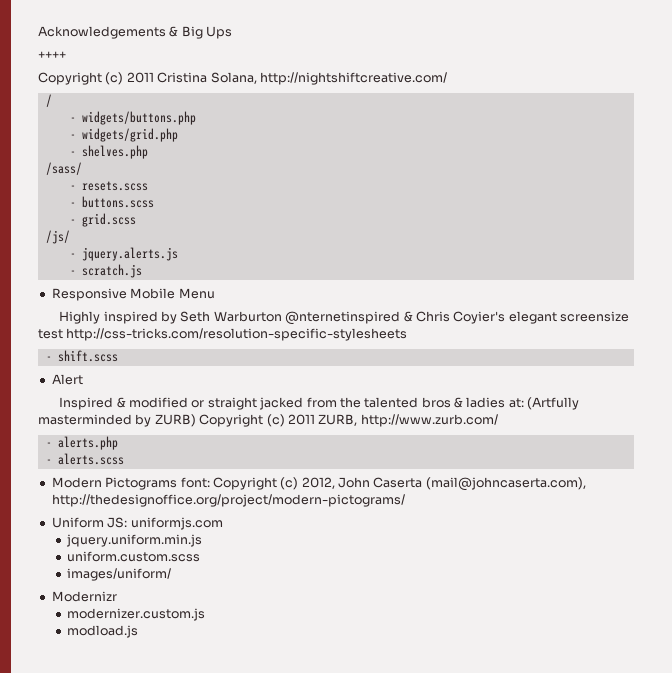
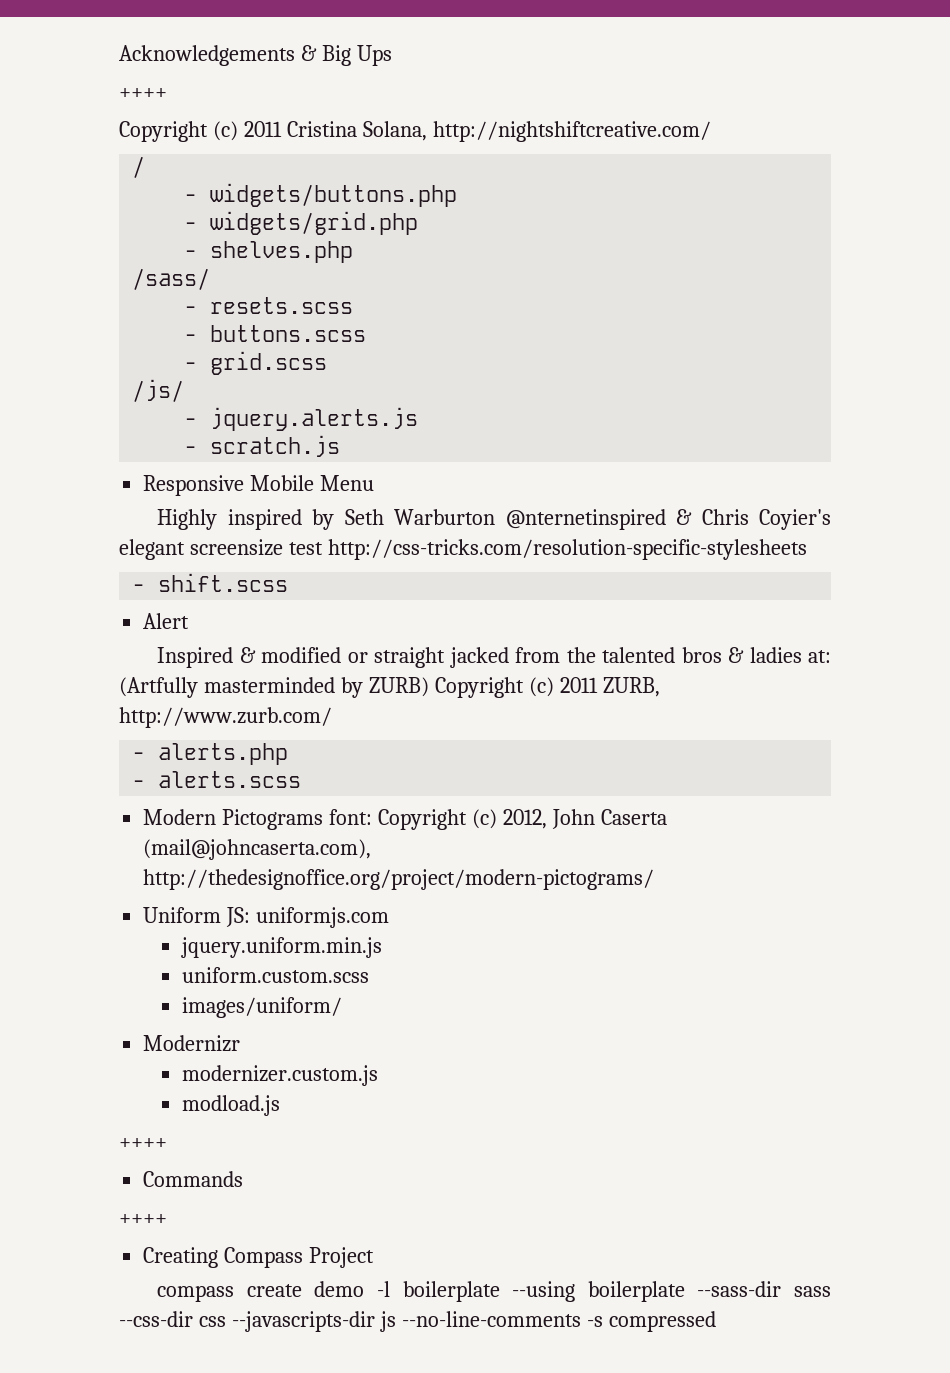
(139, 631) none -> [119,1138,167,1149] [143,1171,244,1187] [119,1214,167,1225] [143,1247,375,1268] [157,1281,832,1302] [119,1311,716,1332] // ++++ // Commands // ++++ // Creating Compass Project // compass create demo -l boilerplate --using boilerplate --sass-dir sass --css-dir css --javascripts-dir js --no-line-comments -s compressed

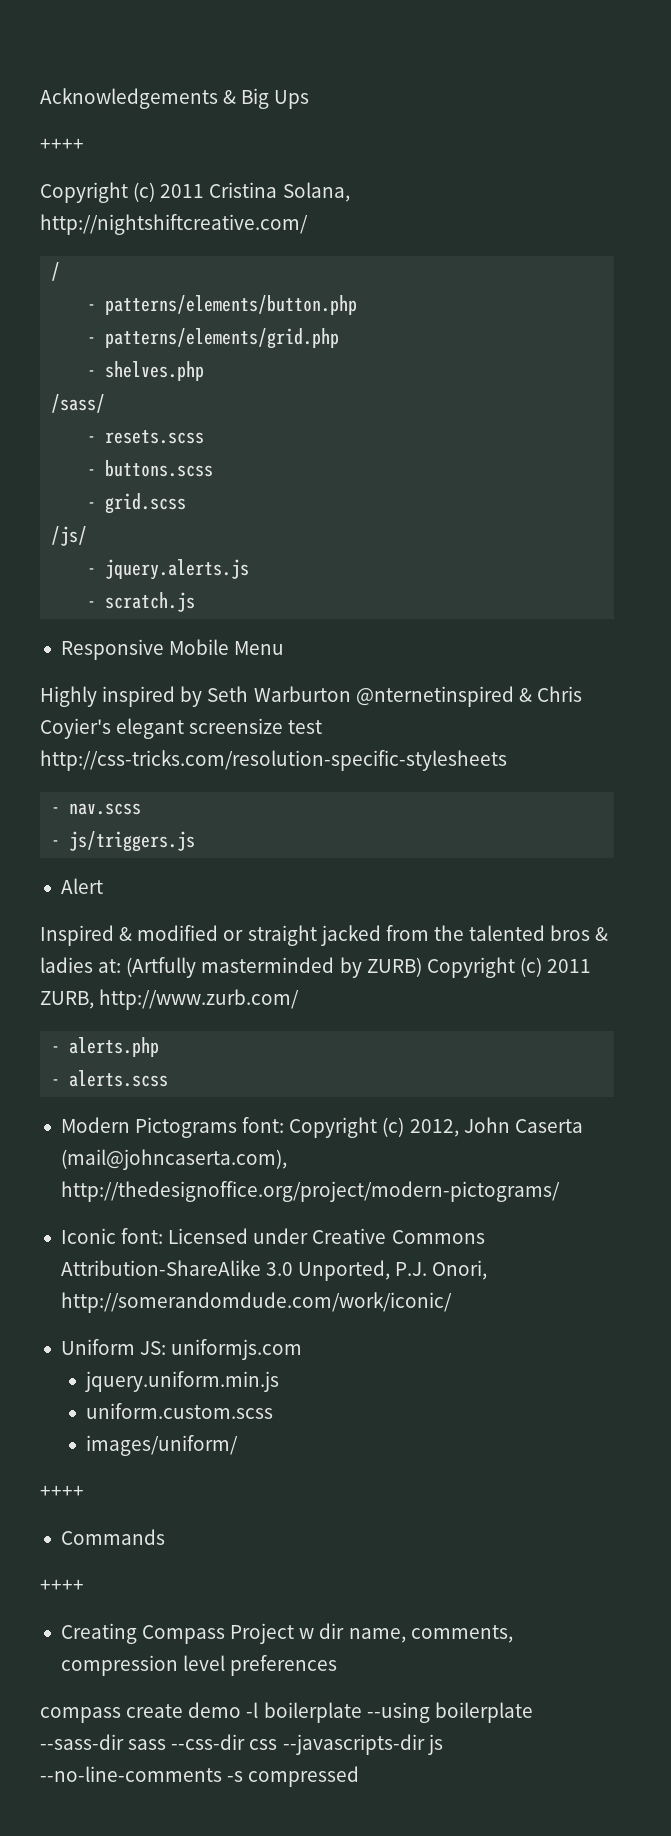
[210,183,458,207] [184,211,419,235] widgets/buttons.php // - widgets/grid.php -> [105,295,358,315] [87,328,340,349] patterns/elements/button.php // - patterns/elements/grid.php
[158,573,289,592] shift.scss -> [69,803,142,815] [51,831,196,852] nav.scss // - js/triggers.js
(655, 879) none -> [60,1228,485,1244] [60,1260,488,1281] [60,1292,452,1313] // Iconic font: Licensed under Creative Commons Attribution-ShareAlike 3.0 Unported, P.J. Onori, http://somerandomdude.com/work/iconic/
[143,1035,241,1052] [181,1065,378,1086] [181,1095,280,1116] // Modernizr // modernizer.custom.js // modload.js -> (239, 1445) none
(375, 1257) none -> [299,1623,513,1643] [60,1655,338,1676] w dir name, comments, compression level preferences

